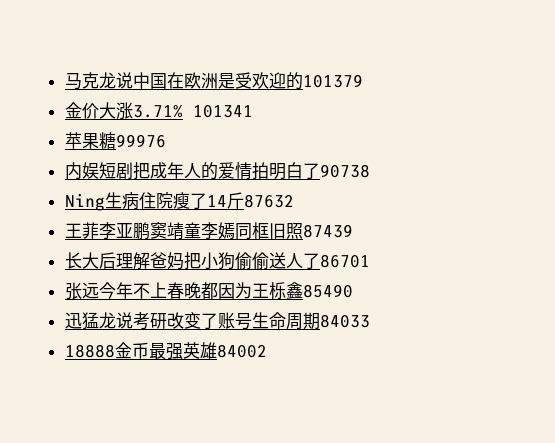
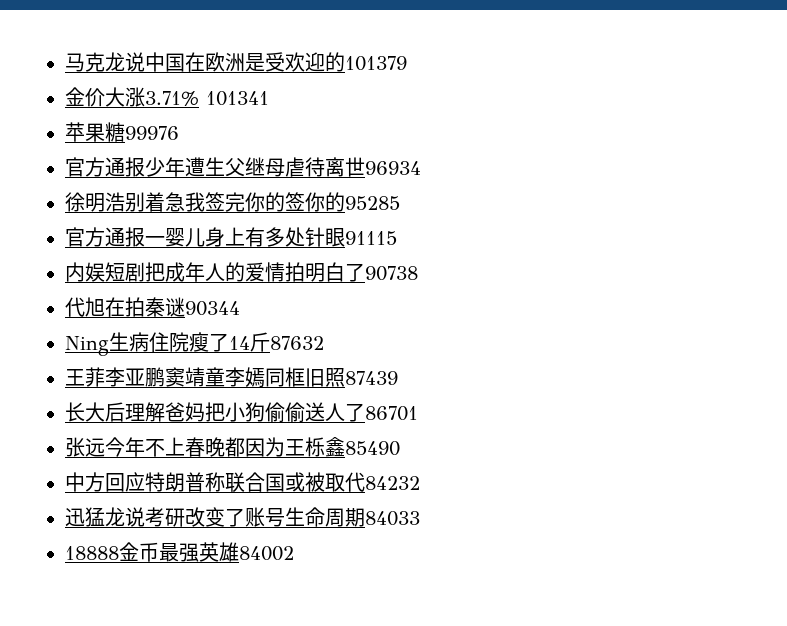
(166, 141) none -> [65,157,421,177] [65,192,400,212] [65,227,397,247] // 官方通报少年遭生父继母虐待离世96934 // 徐明浩别着急我签完你的签你的95285 // 官方通报一婴儿身上有多处针眼91115
(370, 171) none -> [65,297,240,317] // 代旭在拍秦谜90344
(353, 291) none -> [65,472,420,493] // 中方回应特朗普称联合国或被取代84232

